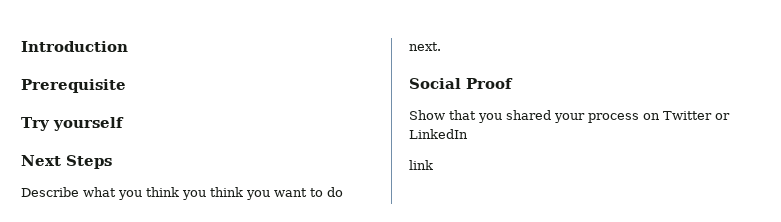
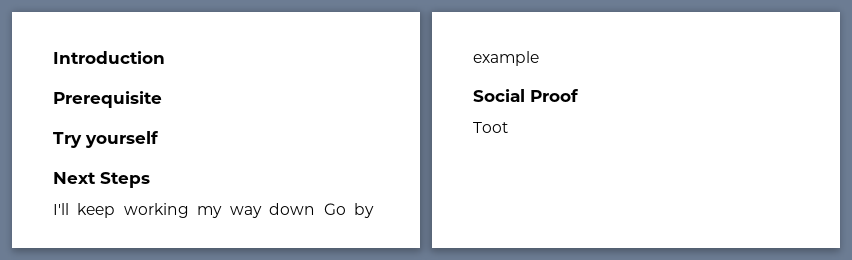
[21,187,343,200] [409,42,441,51] [409,78,513,89] [409,110,730,123] [409,129,468,139] [409,160,433,170] Describe what you think you think you want to do next. // Social Proof // Show that you shared your process on Twitter or LinkedIn // link -> [53,203,374,218] [473,51,539,66] [473,89,579,102] [473,122,508,133] I'll keep working my way down Go by example // Social Proof // Toot

